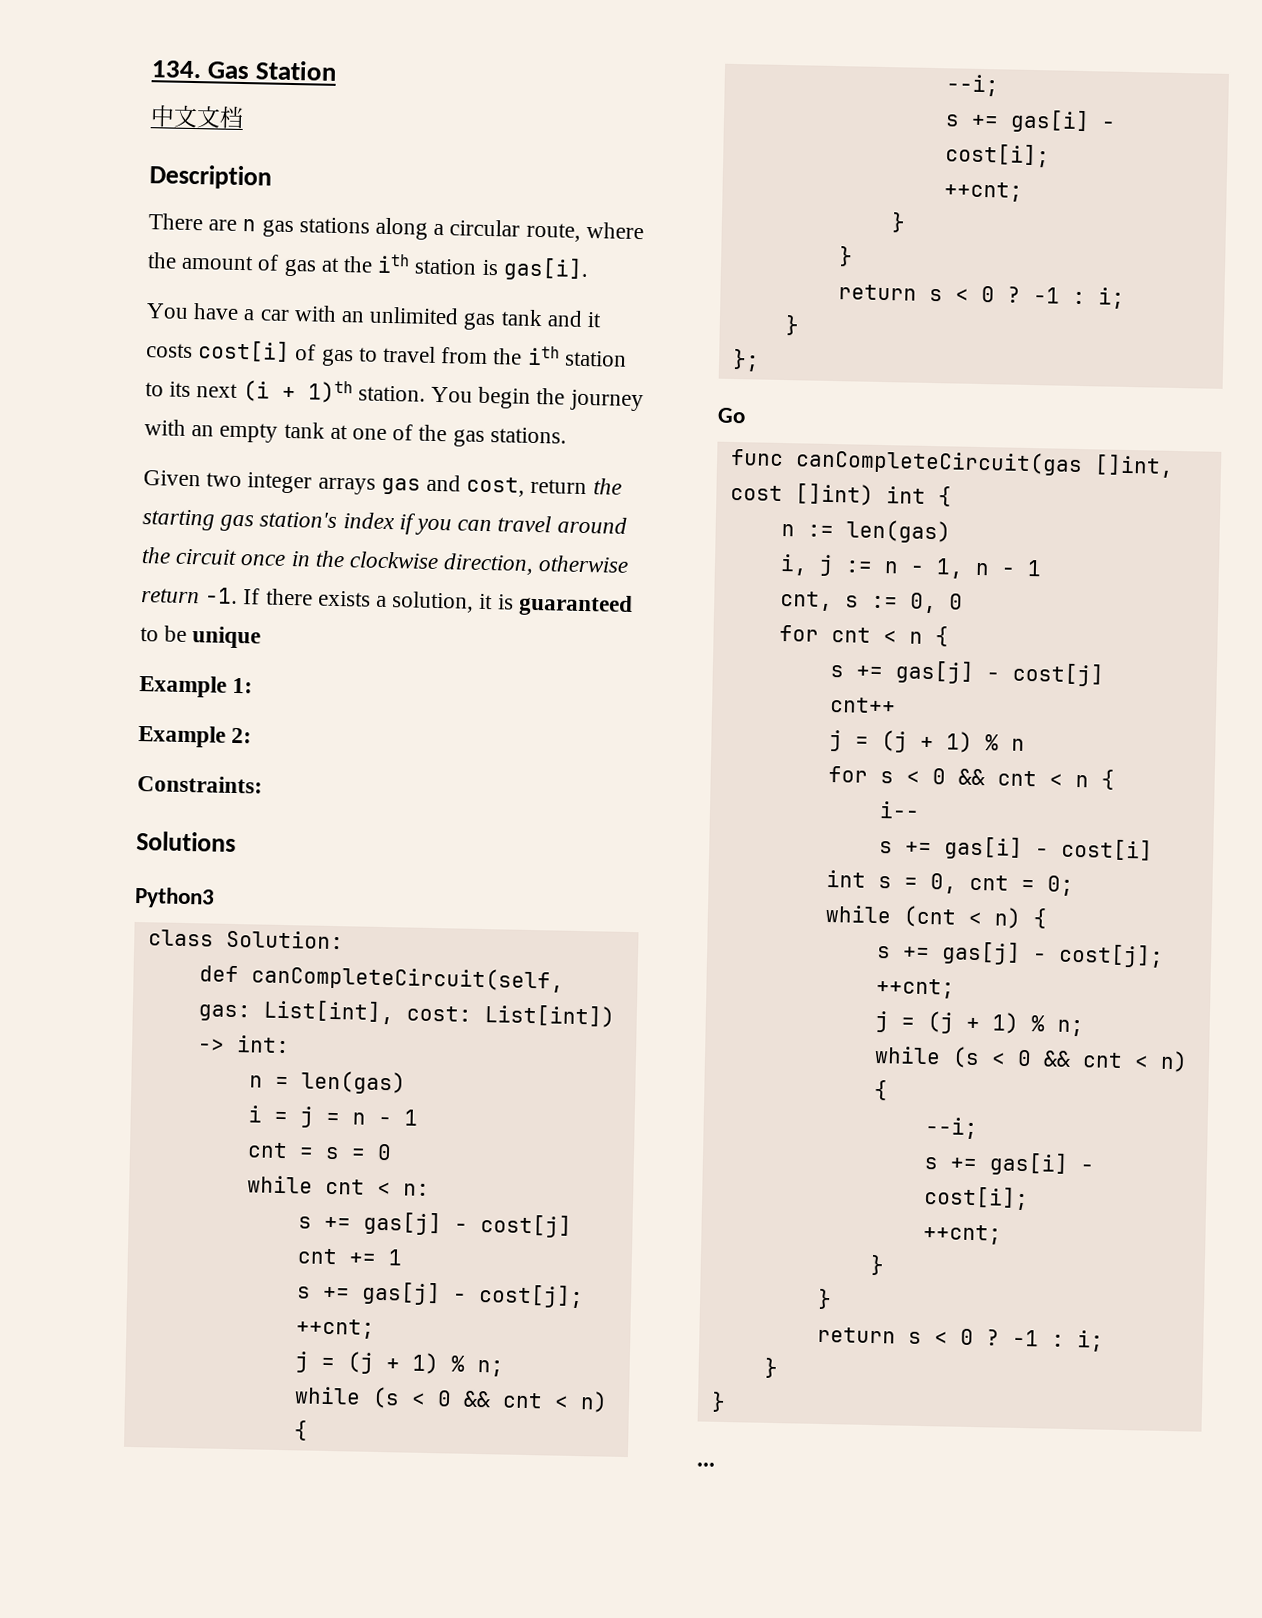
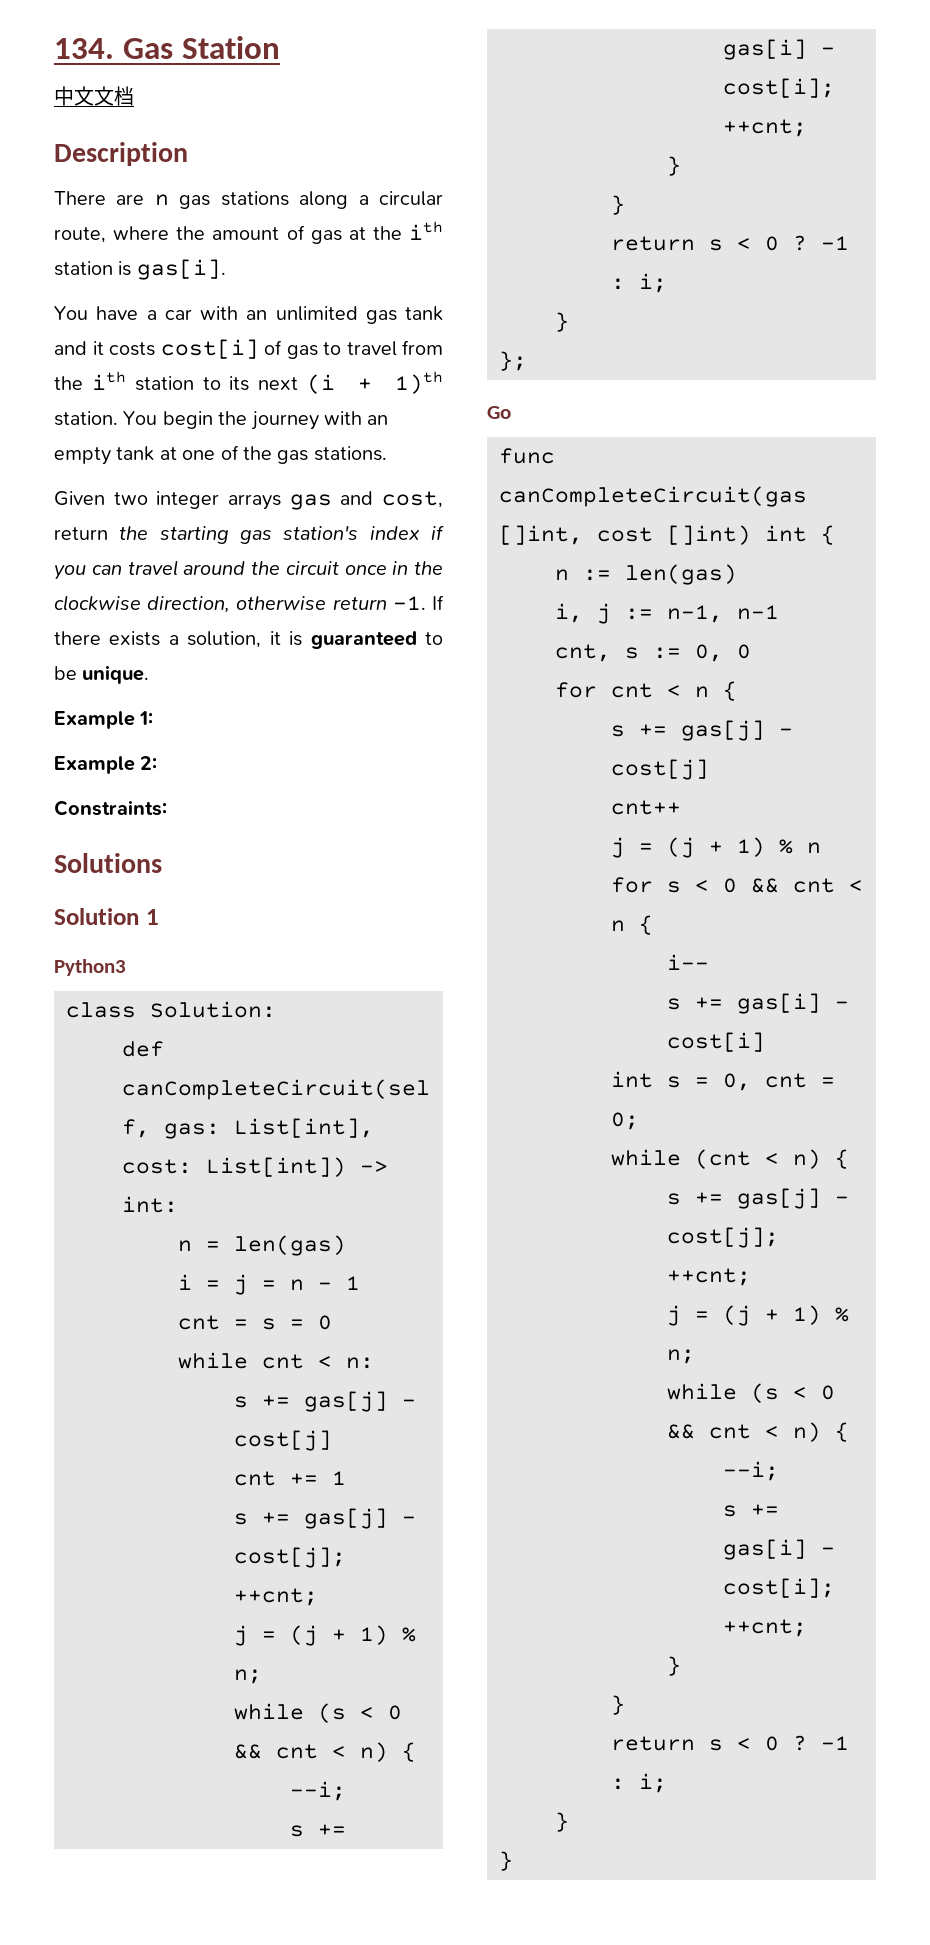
[192,626,262,649] unique -> [82,665,150,684] unique.
(236, 841) none -> [54,908,159,925] // Solution 1
[883,558,1042,579] n - 1, n - 1 -> [667,605,779,623] n-1, n-1
[696,1462,715,1467] // ... -> (513, 1861) none

